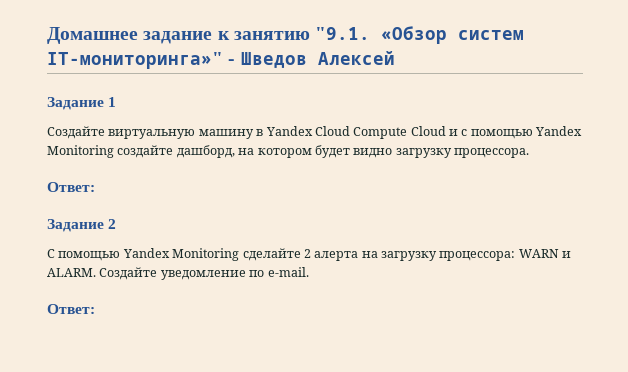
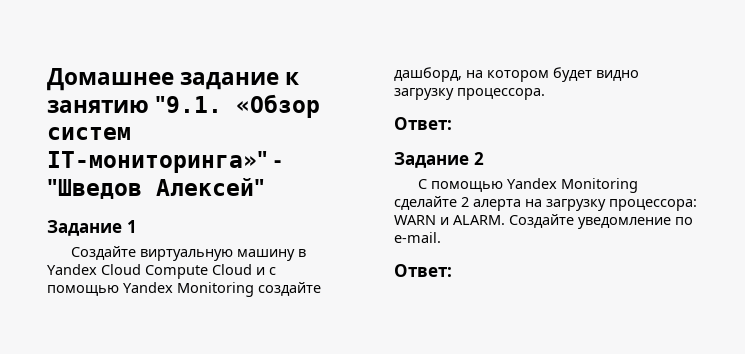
[240,51,395,68] Шведов Алексей -> [47,178,265,199] "Шведов Алексей"

